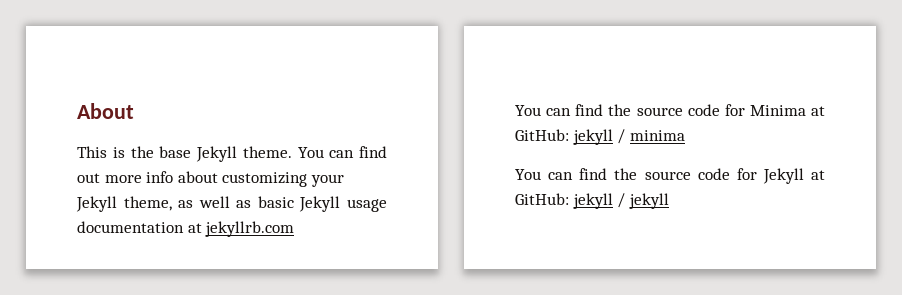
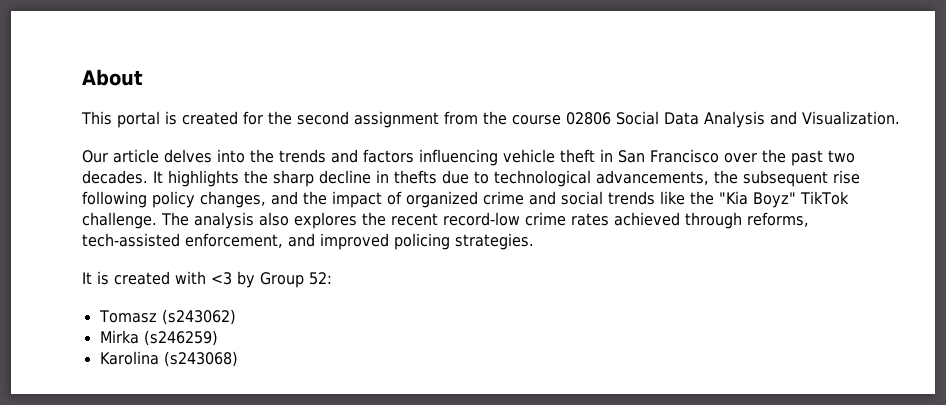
[112,146,387,162] [77,171,344,187] [76,196,387,212] [77,221,295,237] [515,104,825,116] [515,129,685,145] [515,168,825,184] [515,193,669,209] is the base Jekyll theme. You can find out more info about customizing your Jekyll theme, as well as basic Jekyll usage documentation at jekyllrb.com // You can find the source code for Minima at GitHub: jekyll / minima // You can find the source code for Jekyll at GitHub: jekyll / jekyll -> [117,111,900,128] [82,149,855,166] [82,170,860,187] [82,191,849,208] [82,212,809,229] [82,233,534,250] [82,271,332,288] [98,309,236,325] [99,330,218,346] [99,351,238,367] portal is created for the second assignment from the course 02806 Social Data Analysis and Visualization. // Our article delves into the trends and factors influencing vehicle theft in San Francisco over the past two decades. It highlights the sharp decline in thefts due to technological advancements, the subsequent rise following policy changes, and the impact of organized crime and social trends like the "Kia Boyz" TikTok challenge. The analysis also explores the recent record-low crime rates achieved through reforms, tech-assisted enforcement, and improved policing strategies. // It is created with <3 by Group 52: // Tomasz (s243062) // Mirka (s246259) // Karolina (s243068)

